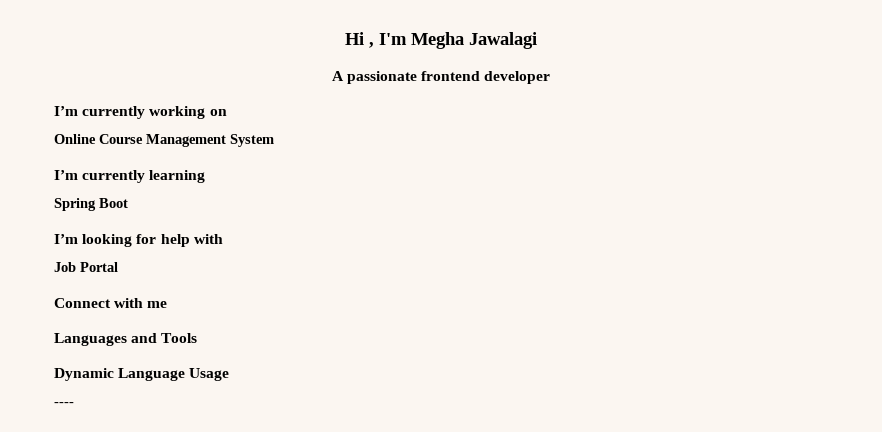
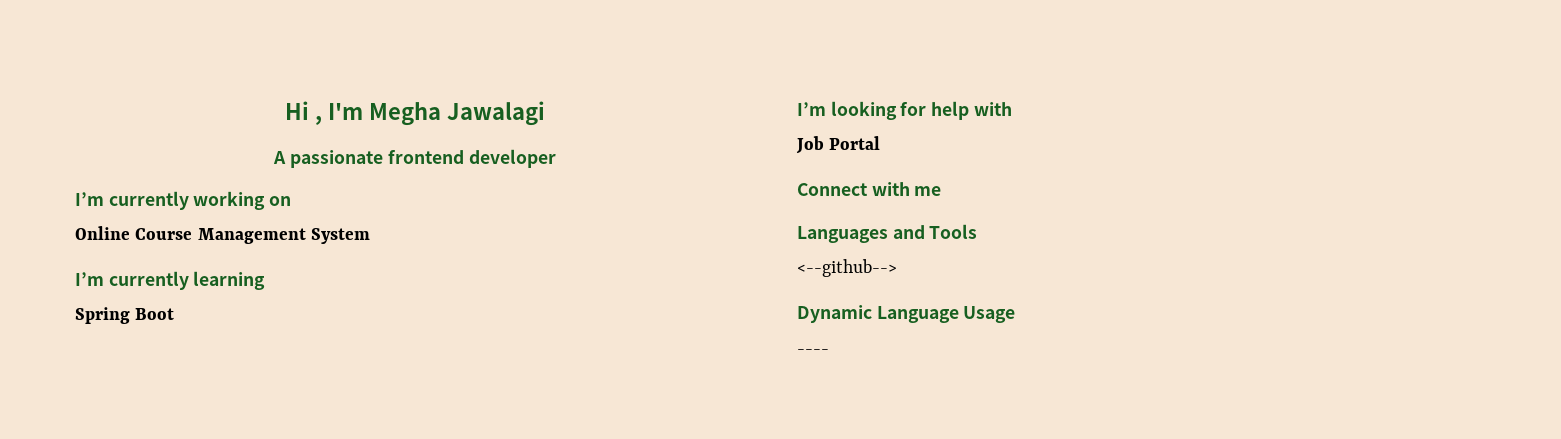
(198, 338) none -> [797,259,897,277] // <--github-->

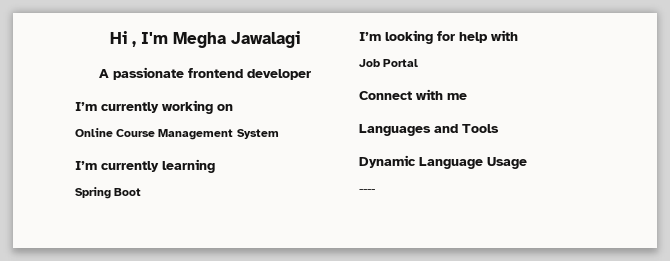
[797,259,897,277] // <--github--> -> (499, 128) none

